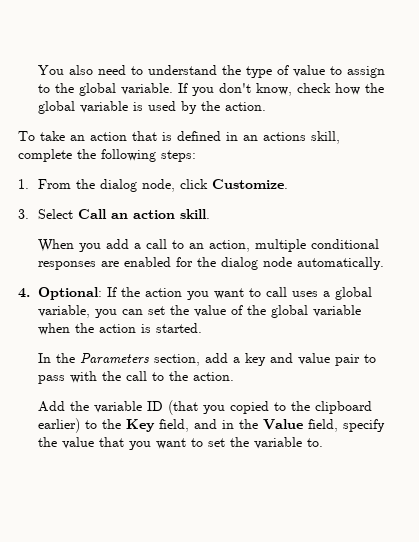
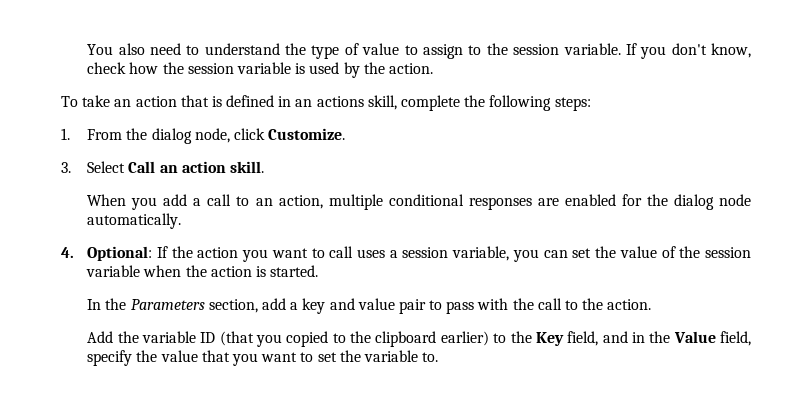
[79,83,117,96] global -> [513,44,560,55] session
[38,101,76,114] global -> [187,63,234,74] session
[335,287,373,300] global -> [402,247,449,258] session
[271,305,309,318] global -> [705,247,752,258] session

